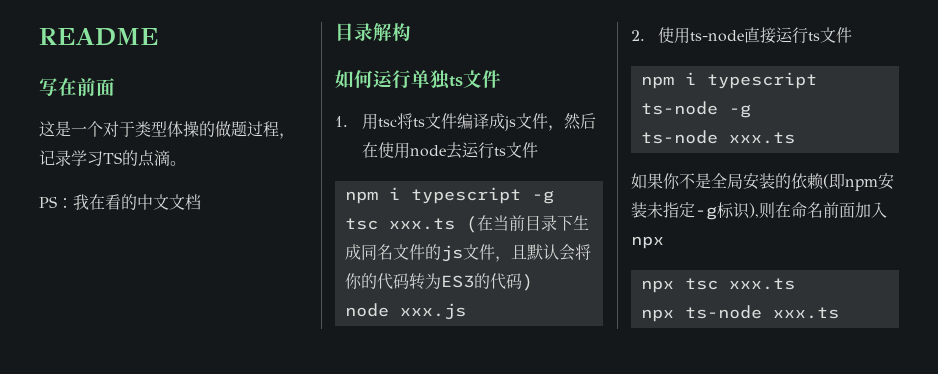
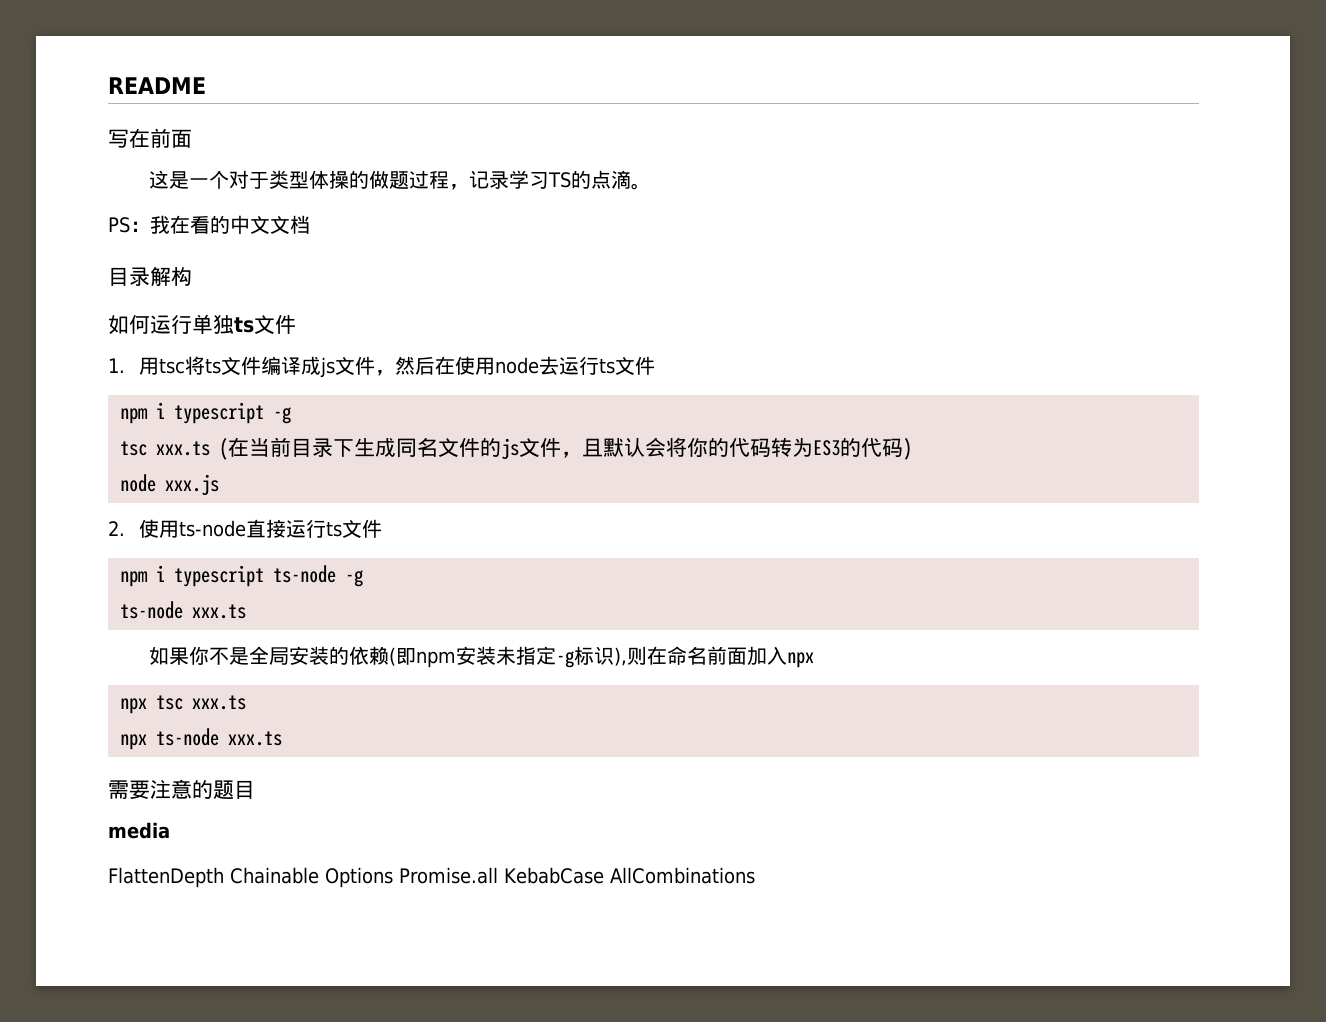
(839, 313) none -> [108,779,255,800] [108,822,170,839] [108,867,755,888] // 需要注意的题目 // media // FlattenDepth Chainable Options Promise.all KebabCase AllCombinations

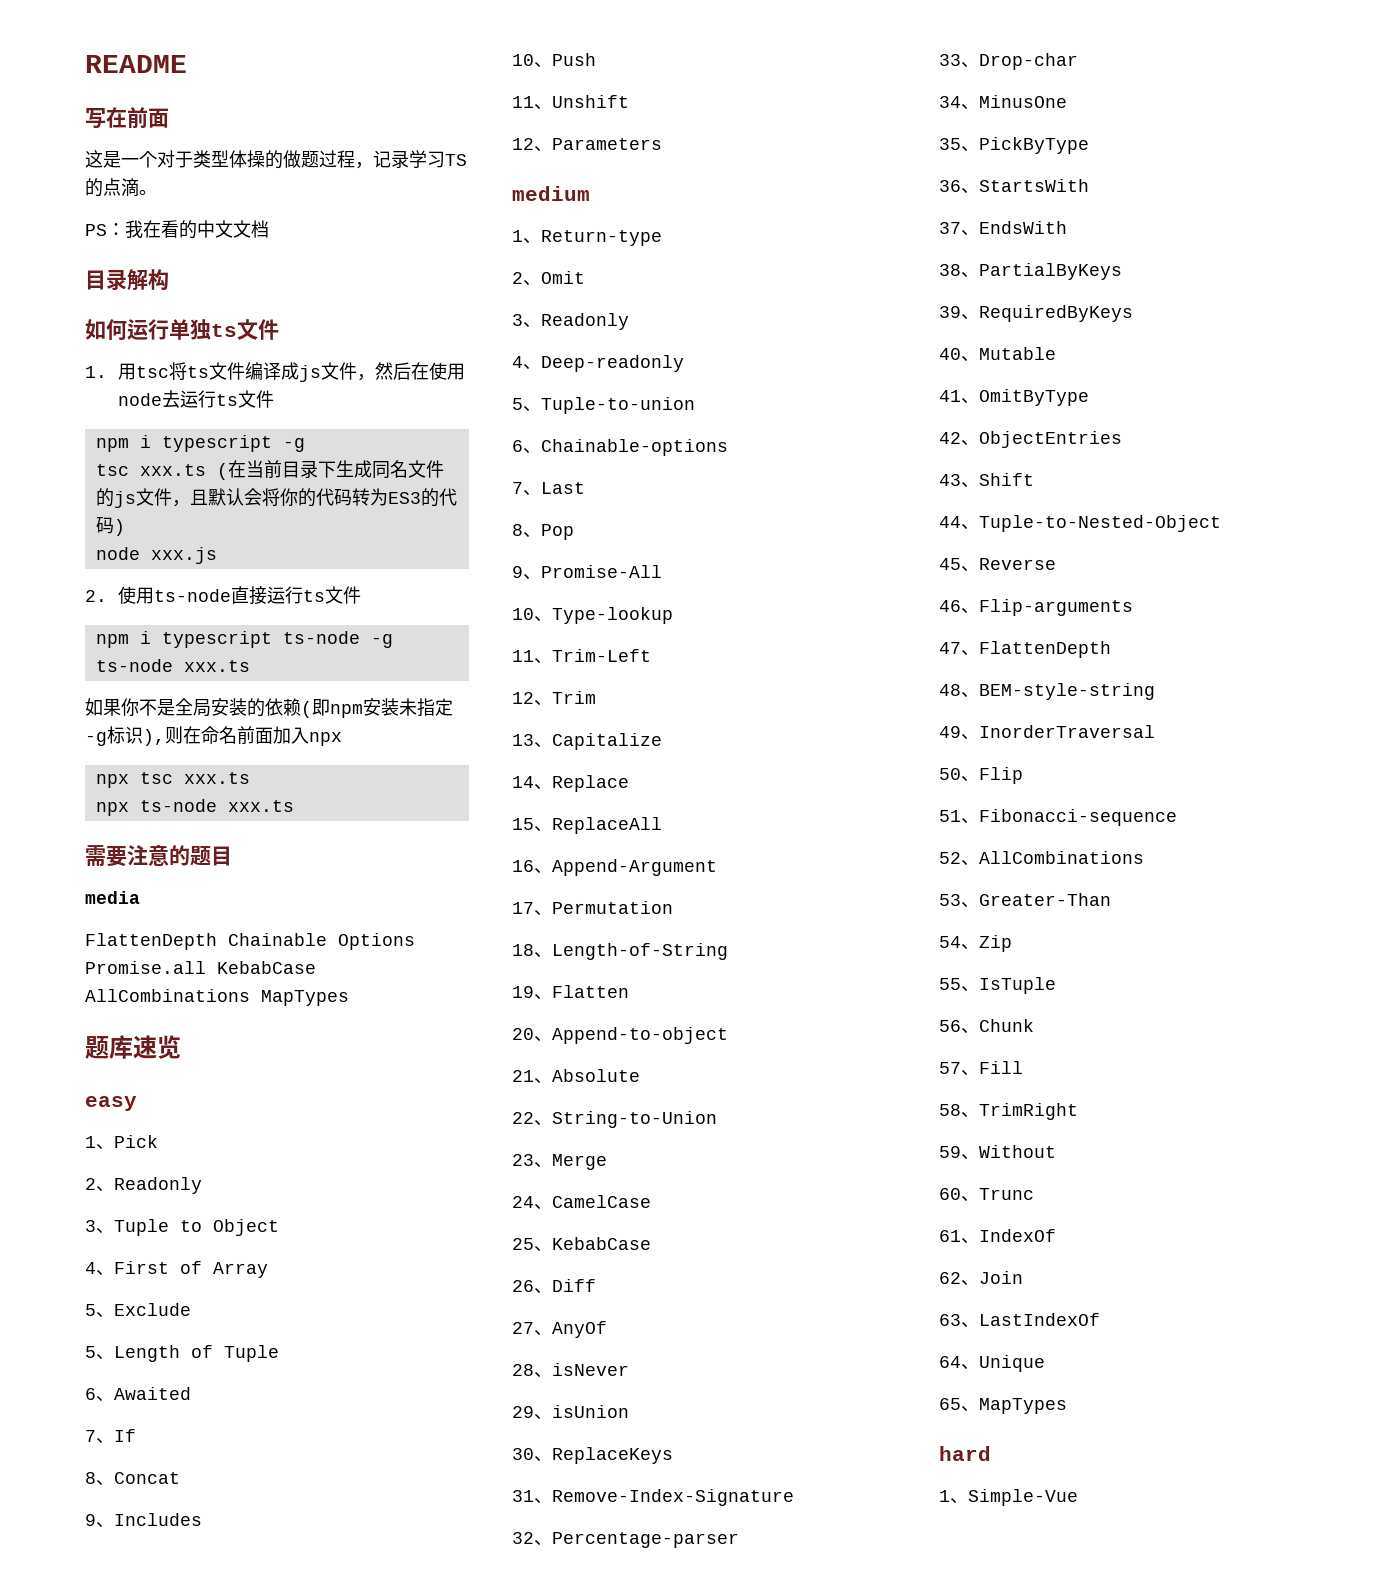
(755, 875) none -> [261,990,349,1006] [85,1035,181,1059] [85,1096,137,1111] [85,1135,158,1150] [85,1177,202,1194] [85,1219,279,1236] [85,1261,268,1278] [85,1303,191,1318] [85,1345,279,1362] [85,1387,191,1402] [85,1429,136,1444] [85,1472,180,1486] [85,1513,202,1528] [512,53,596,68] [512,95,629,110] [512,138,662,152] [512,186,590,201] [512,230,662,246] [512,271,585,286] [512,313,629,330] [512,355,684,372] [512,397,695,414] [512,439,728,456] [512,482,585,496] [512,524,574,540] [512,565,662,580] [512,607,673,624] [512,649,651,664] [512,691,596,706] [512,733,662,750] [512,775,629,792] [512,817,662,834] [512,859,717,876] [512,901,673,916] [512,943,728,960] [512,985,629,1000] [512,1027,728,1044] [512,1069,640,1084] [512,1111,717,1128] [512,1154,607,1170] [512,1195,651,1210] [512,1237,651,1252] [512,1279,596,1294] [512,1321,607,1338] [512,1363,629,1378] [512,1405,629,1420] [512,1447,673,1464] [512,1489,794,1506] [512,1532,739,1548] [939,53,1078,70] [939,95,1067,110] [939,137,1089,154] [939,179,1089,194] [939,221,1067,236] [939,263,1122,280] [939,305,1133,322] [939,347,1056,362] [939,389,1089,406] [939,431,1122,448] [939,473,1034,488] [939,515,1221,532] [939,558,1056,572] [939,599,1133,616] [939,641,1111,658] [939,683,1155,700] [939,725,1155,740] [939,767,1023,784] [939,809,1177,826] [939,851,1144,866] [939,893,1111,908] [939,935,1012,952] [939,977,1056,994] [939,1019,1034,1034] [939,1061,1023,1076] [939,1103,1078,1120] [939,1145,1056,1160] [939,1188,1034,1202] [939,1229,1056,1244] [939,1271,1023,1286] [939,1313,1100,1328] [939,1355,1045,1372] [939,1398,1067,1414] [939,1446,991,1461] [939,1489,1078,1506] MapTypes // 题库速览 // easy // 1、Pick // 2、Readonly // 3、Tuple to Object // 4、First of Array // 5、Exclude // 5、Length of Tuple // 6、Awaited // 7、If // 8、Concat // 9、Includes // 10、Push // 11、Unshift // 12、Parameters // medium // 1、Return-type // 2、Omit // 3、Readonly // 4、Deep-readonly // 5、Tuple-to-union // 6、Chainable-options // 7、Last // 8、Pop // 9、Promise-All // 10、Type-lookup // 11、Trim-Left // 12、Trim // 13、Capitalize // 14、Replace // 15、ReplaceAll // 16、Append-Argument // 17、Permutation // 18、Length-of-String // 19、Flatten // 20、Append-to-object // 21、Absolute // 22、String-to-Union // 23、Merge // 24、CamelCase // 25、KebabCase // 26、Diff // 27、AnyOf // 28、isNever // 29、isUnion // 30、ReplaceKeys // 31、Remove-Index-Signature // 32、Percentage-parser // 33、Drop-char // 34、MinusOne // 35、PickByType // 36、StartsWith // 37、EndsWith // 38、PartialByKeys // 39、RequiredByKeys // 40、Mutable // 41、OmitByType // 42、ObjectEntries // 43、Shift // 44、Tuple-to-Nested-Object // 45、Reverse // 46、Flip-arguments // 47、FlattenDepth // 48、BEM-style-string // 49、InorderTraversal // 50、Flip // 51、Fibonacci-sequence // 52、AllCombinations // 53、Greater-Than // 54、Zip // 55、IsTuple // 56、Chunk // 57、Fill // 58、TrimRight // 59、Without // 60、Trunc // 61、IndexOf // 62、Join // 63、LastIndexOf // 64、Unique // 65、MapTypes // hard // 1、Simple-Vue

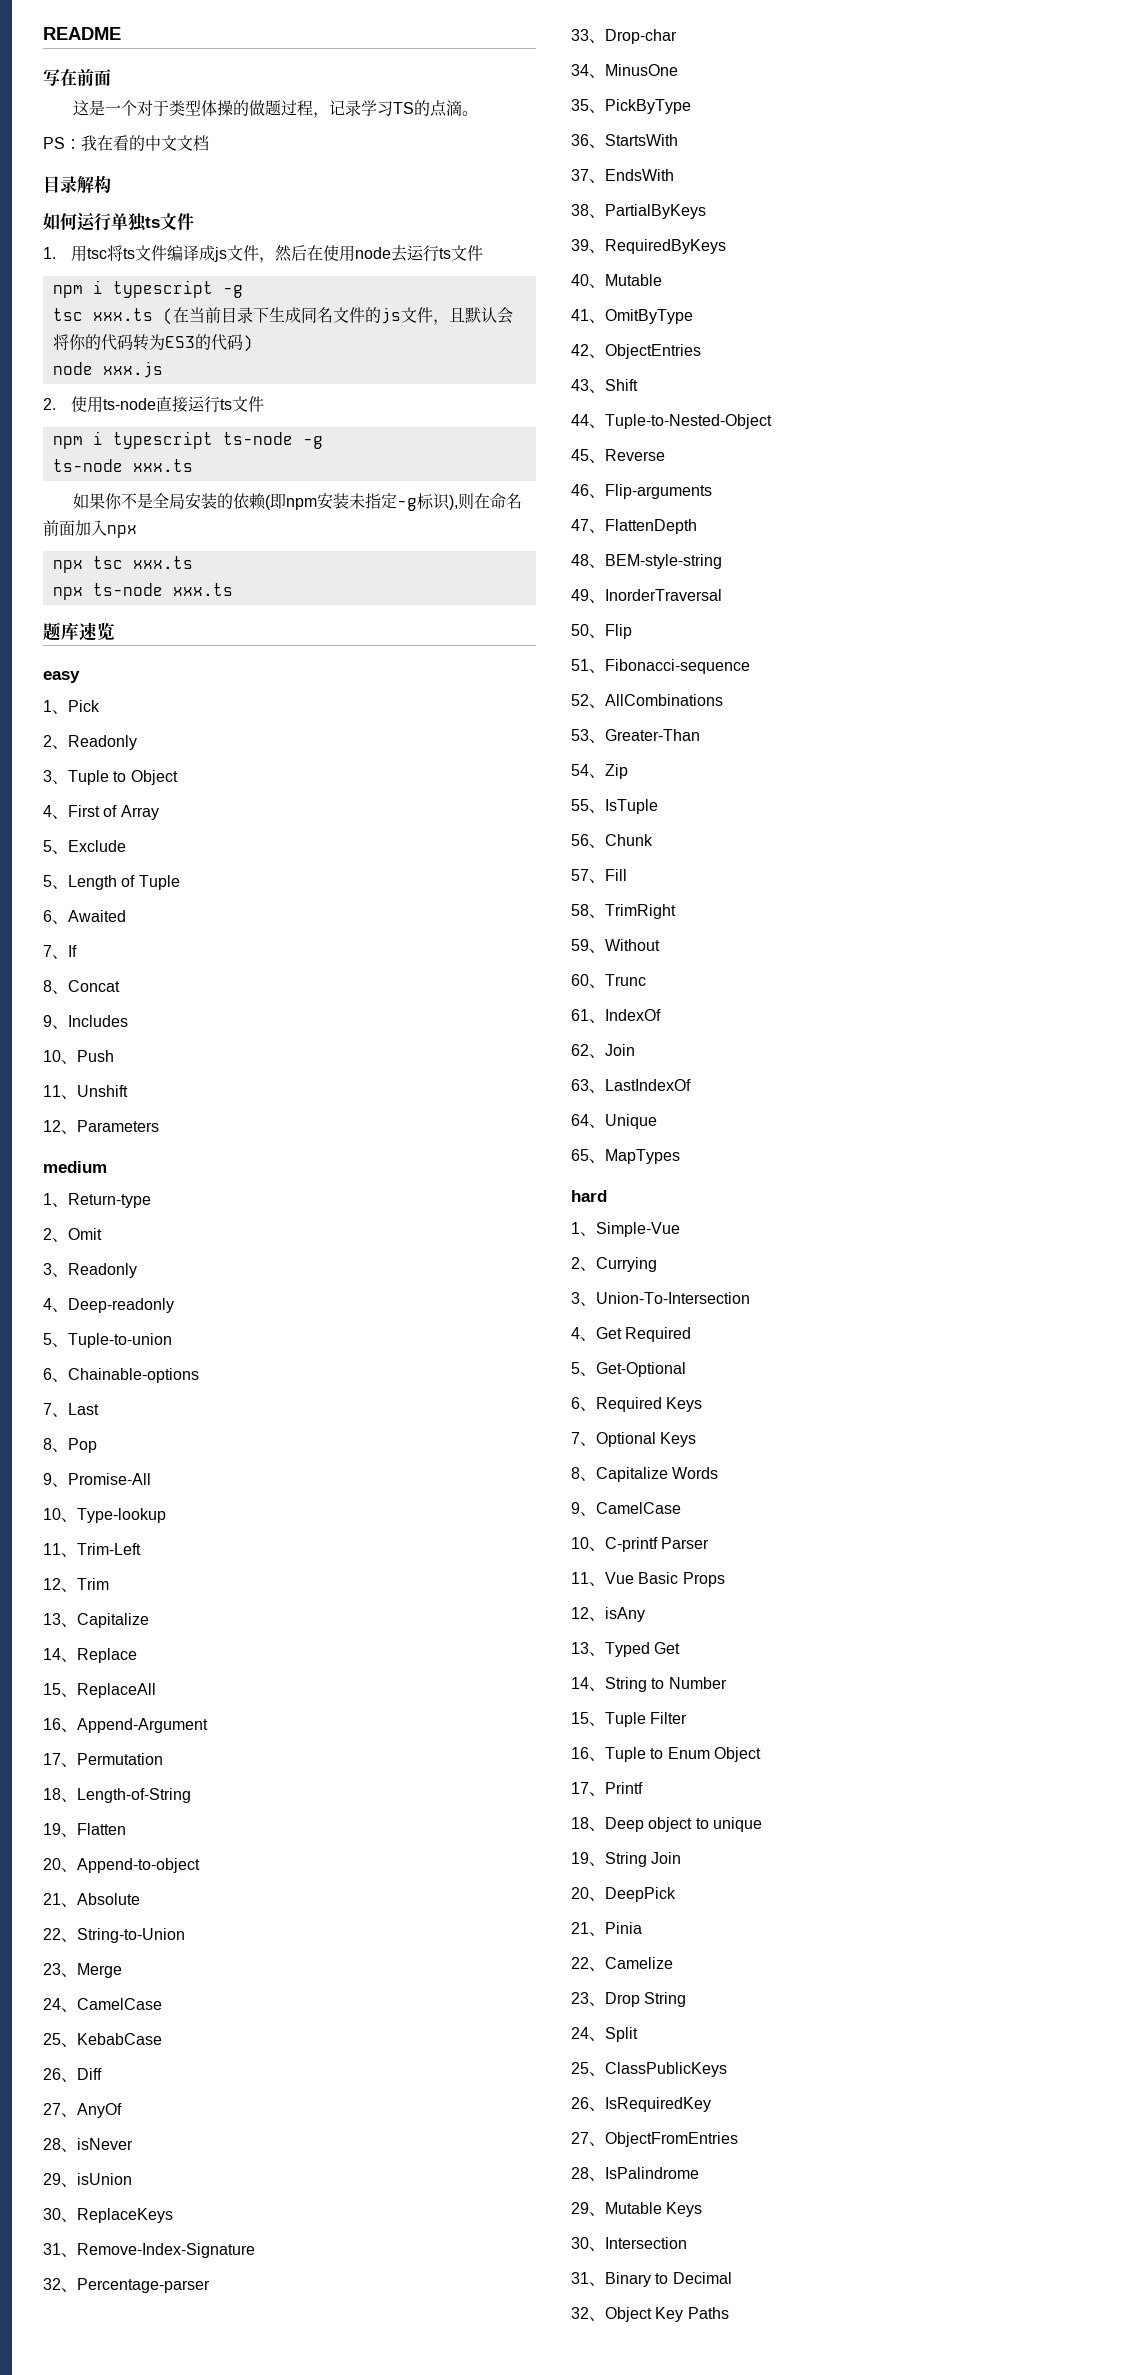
[85,845,232,867] [85,891,140,904] [85,933,415,950] [85,961,316,974] [85,989,349,1006] // 需要注意的题目 // media // FlattenDepth Chainable Options Promise.all KebabCase AllCombinations MapTypes -> (233, 589) none
(1078, 1497) none -> [571,1257,657,1272] [571,1292,750,1306] [571,1327,692,1342] [571,1362,686,1377] [571,1397,703,1412] [571,1432,697,1447] [571,1467,719,1482] [571,1502,681,1516] [571,1537,710,1552] [571,1572,725,1587] [571,1607,645,1622] [571,1642,681,1657] [571,1677,727,1692] [571,1712,688,1727] [571,1747,761,1762] [571,1782,643,1796] [571,1817,762,1832] [571,1852,682,1867] [571,1887,676,1902] [571,1922,642,1936] [571,1957,673,1971] [571,1992,687,2007] [571,2027,638,2042] [571,2062,727,2077] [571,2097,711,2112] [571,2132,738,2147] [571,2167,699,2181] [571,2202,703,2217] [571,2237,687,2251] [571,2272,732,2287] [571,2307,729,2322] // 2、Currying // 3、Union-To-Intersection // 4、Get Required // 5、Get-Optional // 6、Required Keys // 7、Optional Keys // 8、Capitalize Words // 9、CamelCase // 10、C-printf Parser // 11、Vue Basic Props // 12、isAny // 13、Typed Get // 14、String to Number // 15、Tuple Filter // 16、Tuple to Enum Object // 17、Printf // 18、Deep object to unique // 19、String Join // 20、DeepPick // 21、Pinia // 22、Camelize // 23、Drop String // 24、Split // 25、ClassPublicKeys // 26、IsRequiredKey // 27、ObjectFromEntries // 28、IsPalindrome // 29、Mutable Keys // 30、Intersection // 31、Binary to Decimal // 32、Object Key Paths

